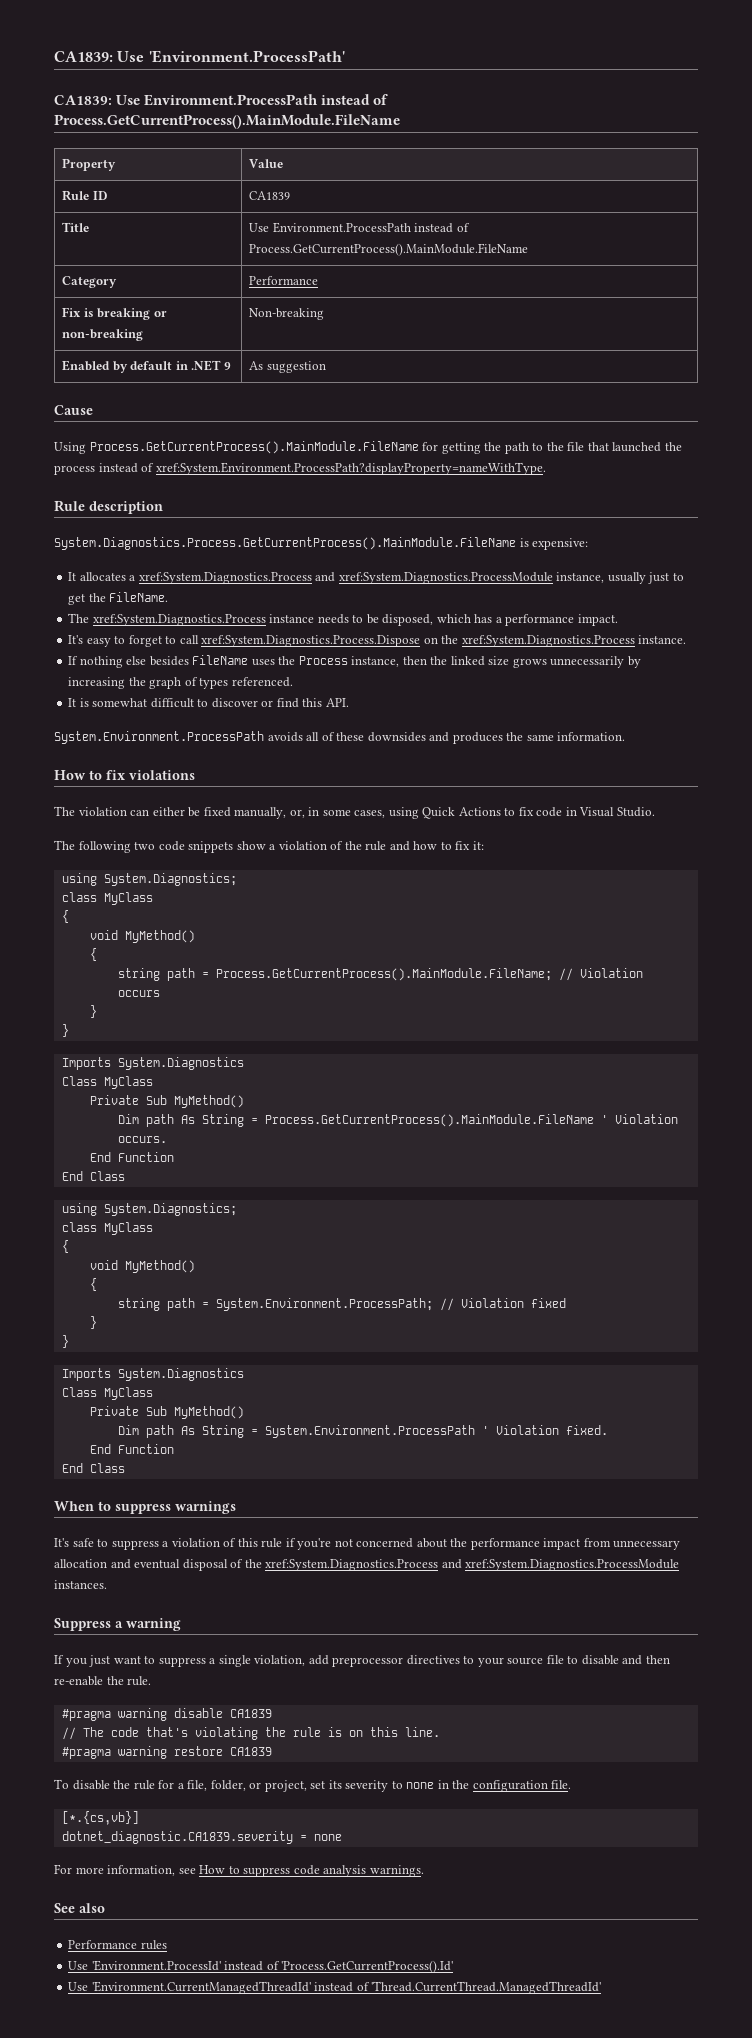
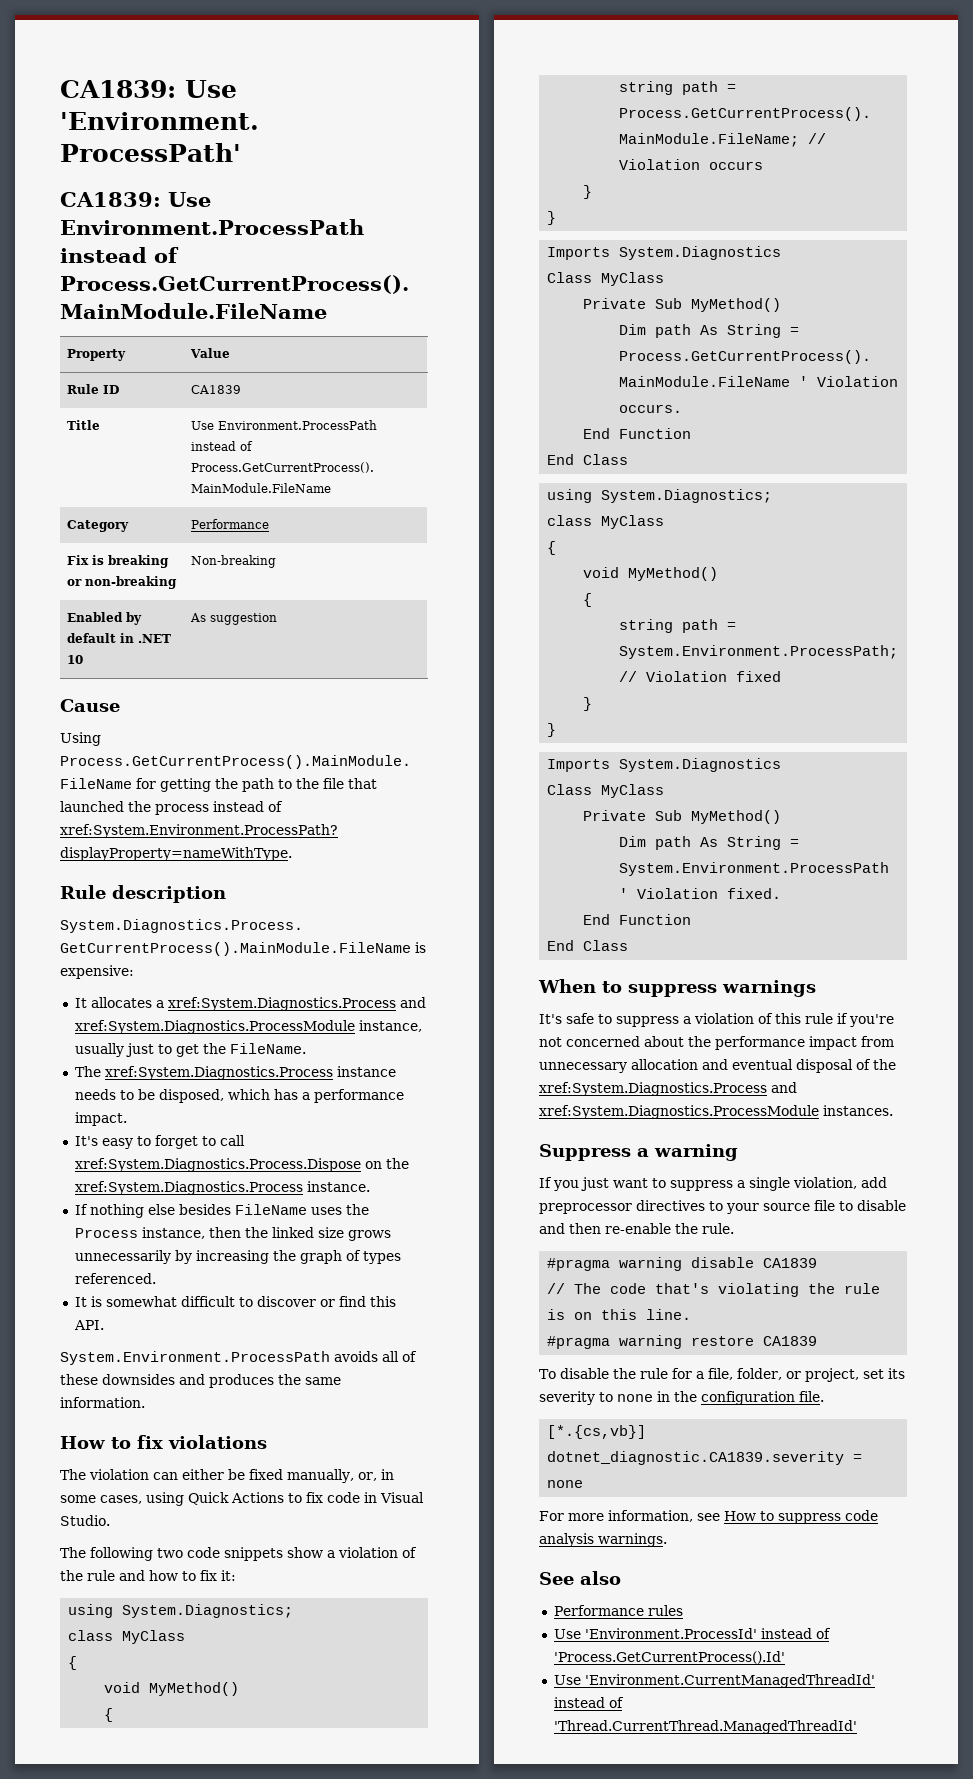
[223,362,231,370] 9 -> [67,655,84,664] 10

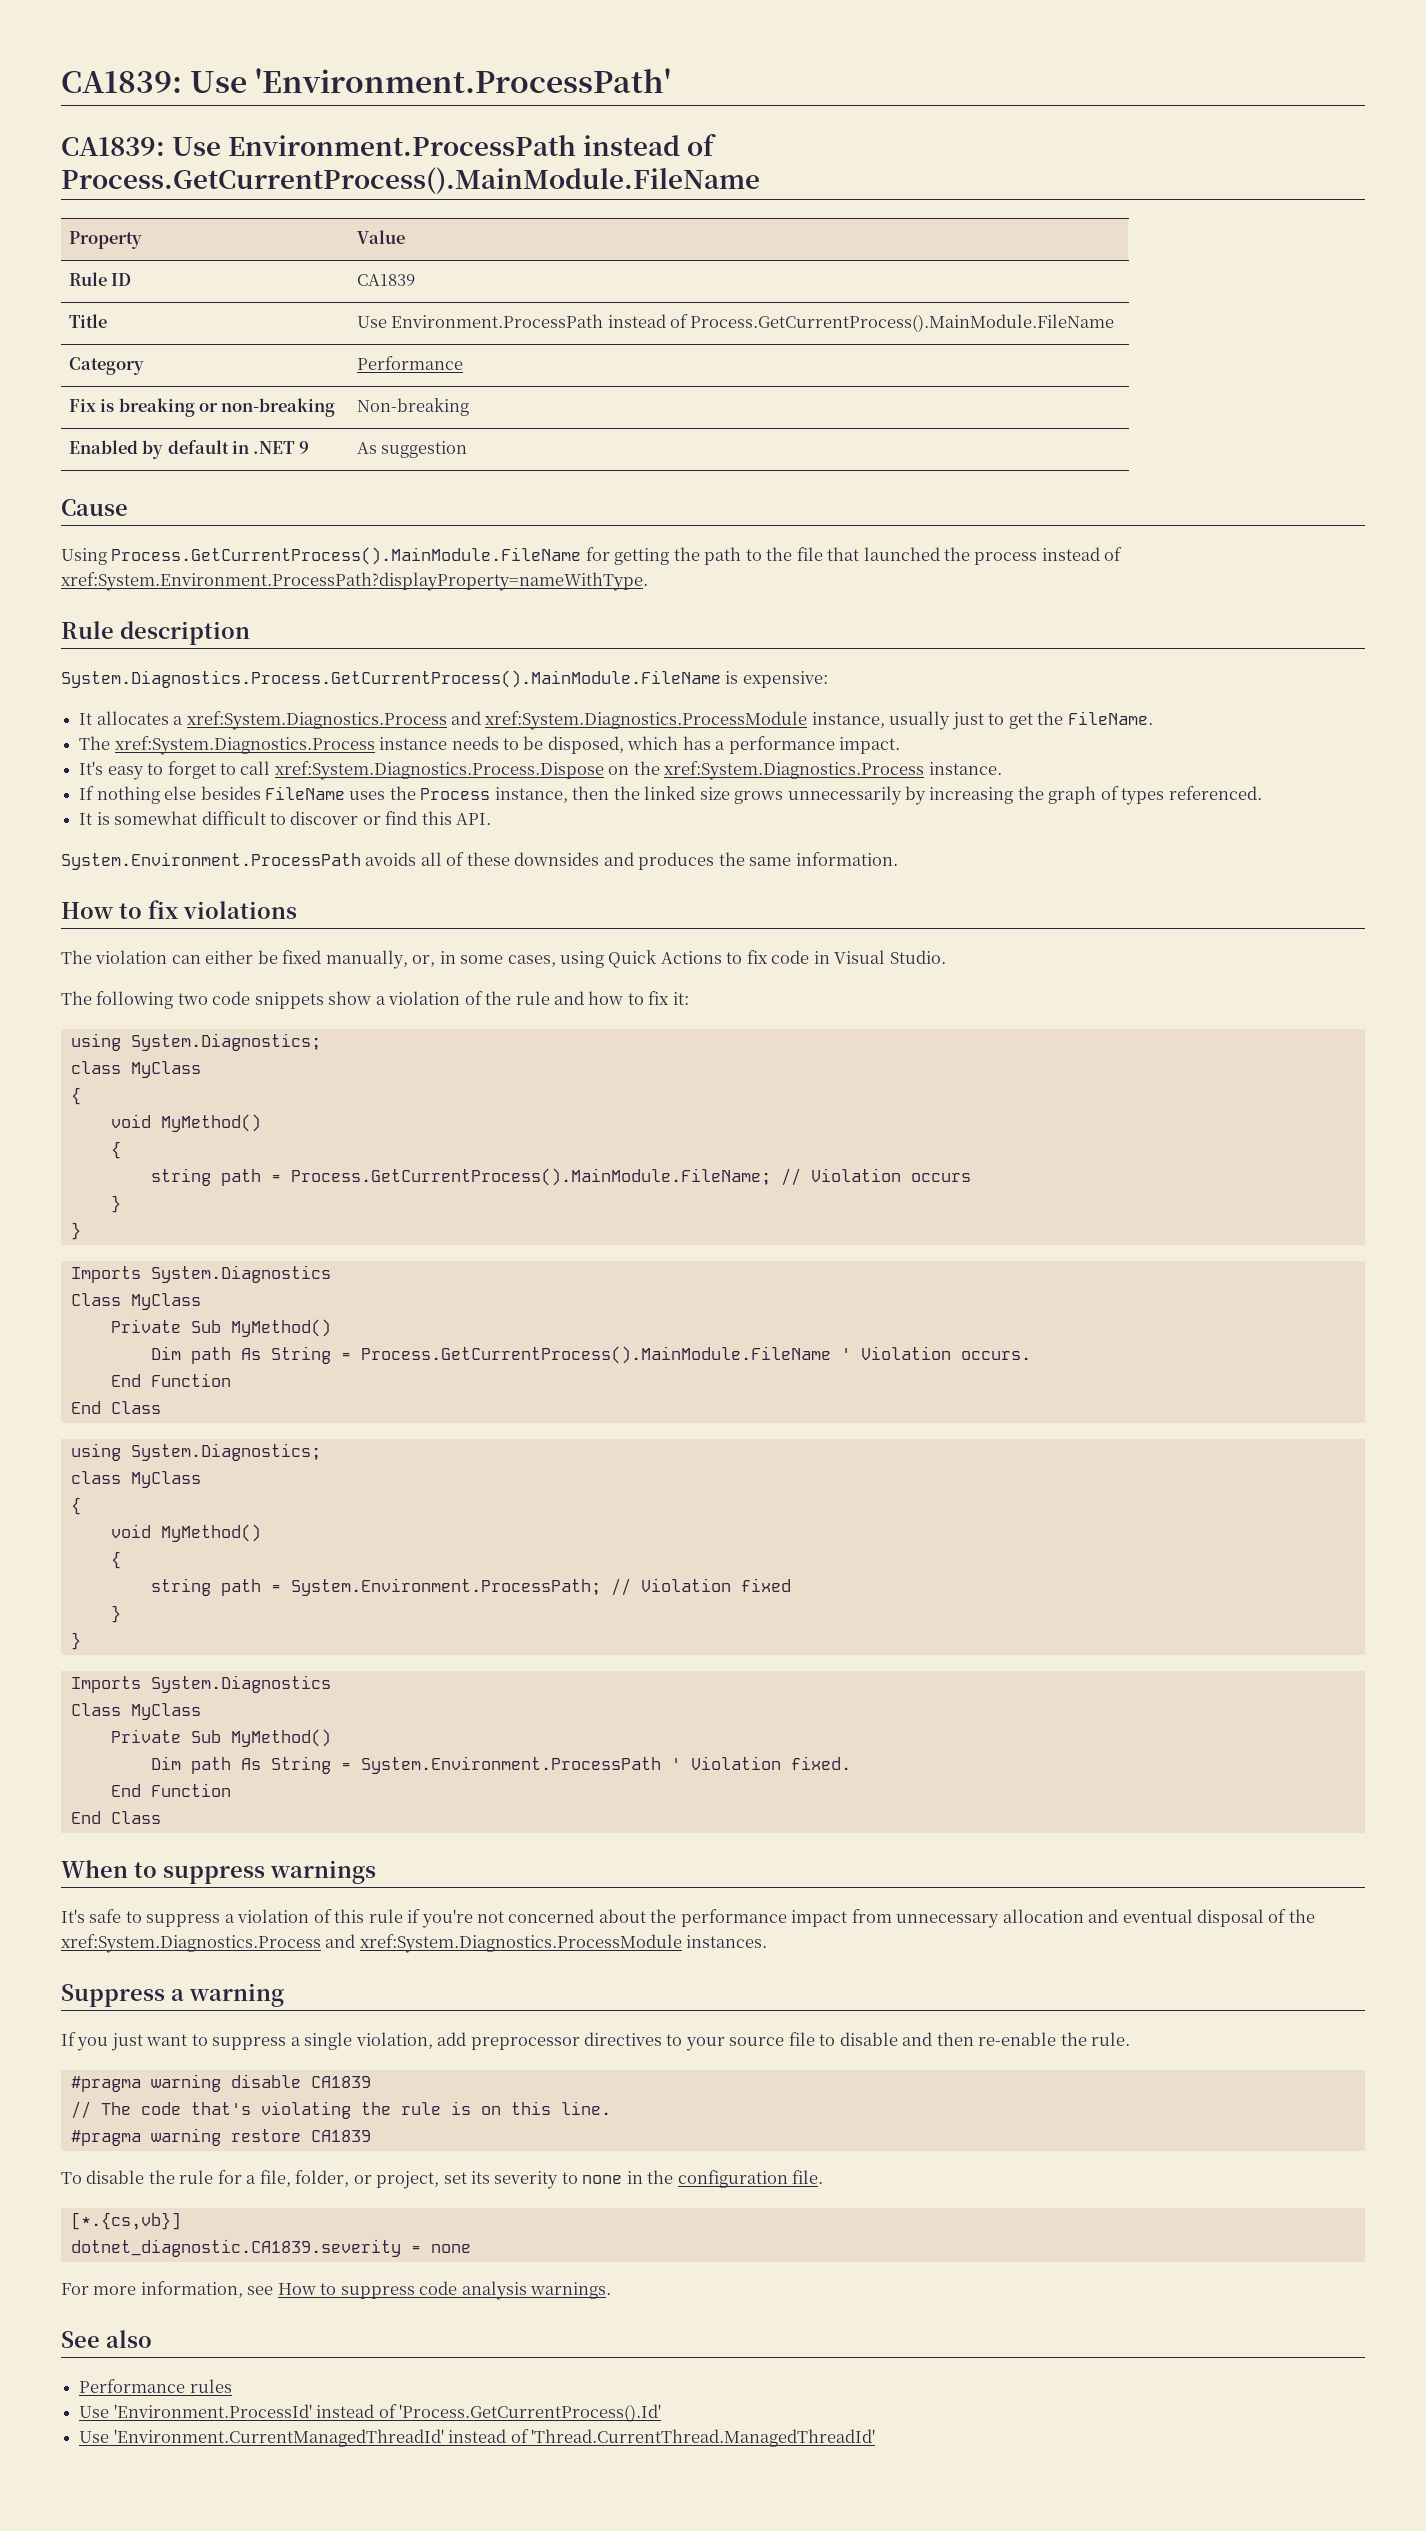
[67,655,84,664] 10 -> [298,441,309,454] 9

